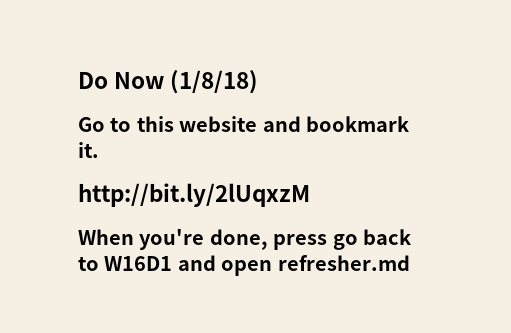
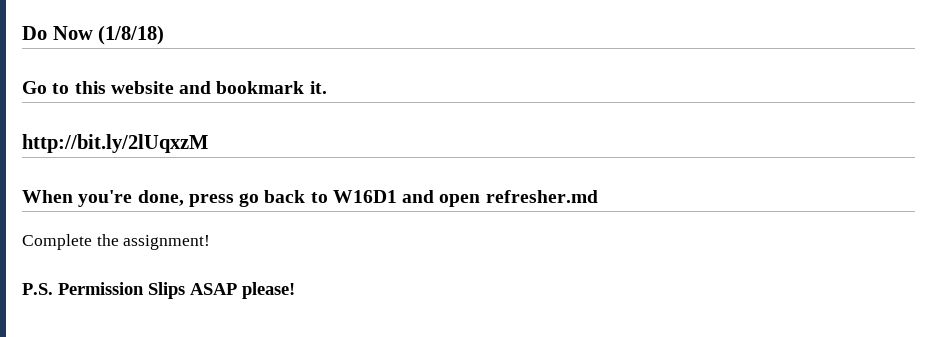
(410, 263) none -> [22,234,211,250] [22,282,295,299] // Complete the assignment! // P.S. Permission Slips ASAP please!

